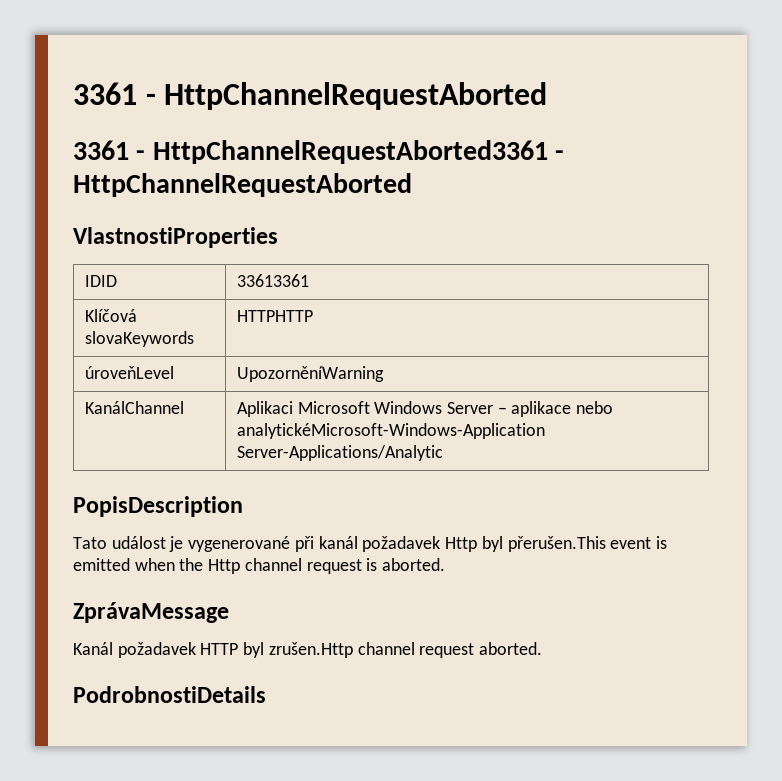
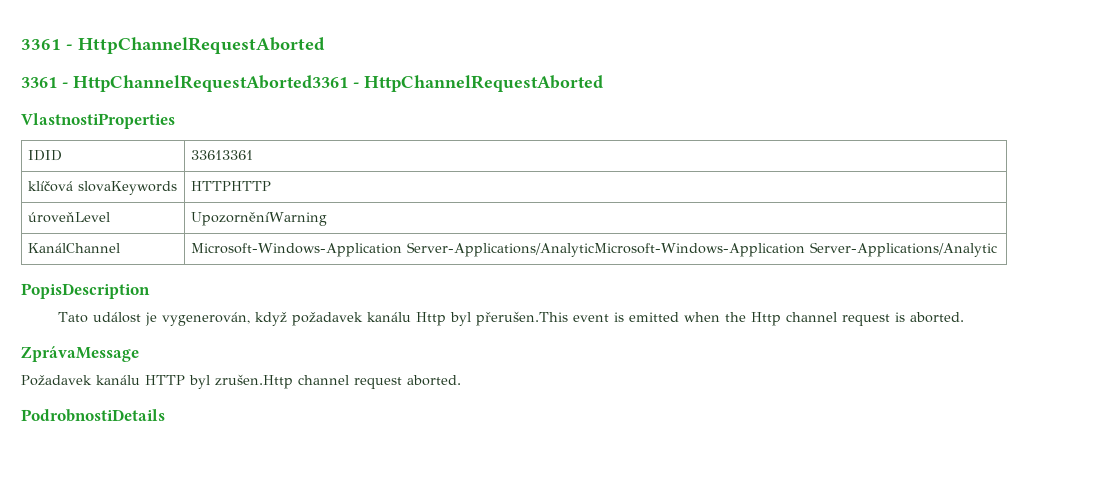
[84,309,137,322] Klíčová -> [27,181,73,192] klíčová
[236,401,614,417] [236,423,545,439] Aplikaci Microsoft Windows Server – aplikace nebo analytickéMicrosoft-Windows-Application -> [190,242,805,257] Microsoft-Windows-Application Server-Applications/AnalyticMicrosoft-Windows-Application
[188,536,441,552] vygenerované při kanál požadavek -> [162,312,412,326] vygenerován, když požadavek kanálu
[73,642,196,658] Kanál požadavek -> [21,375,140,386] Požadavek kanálu

